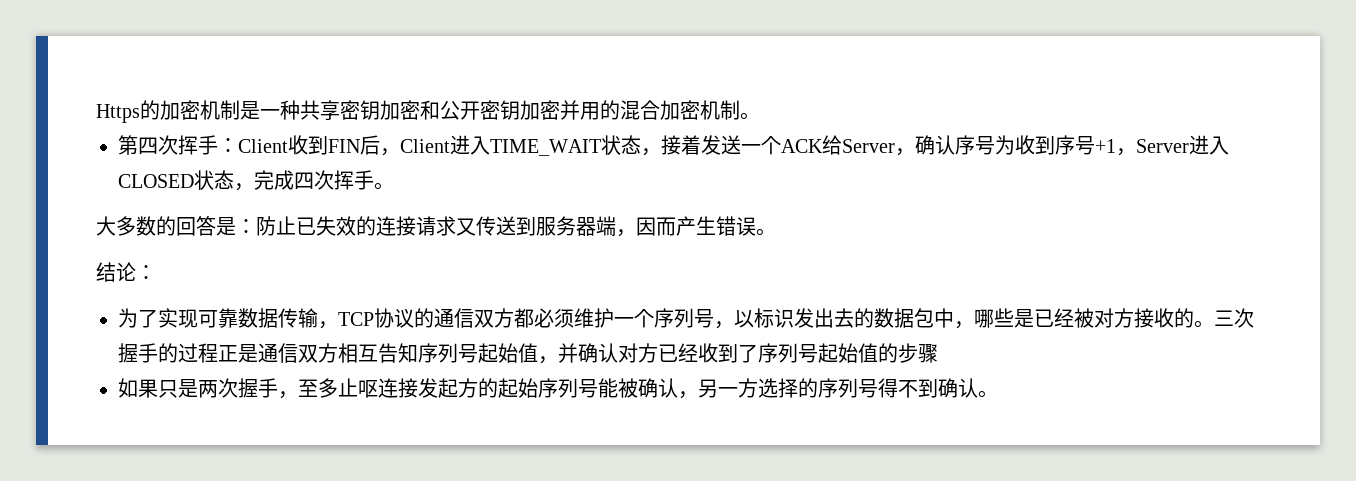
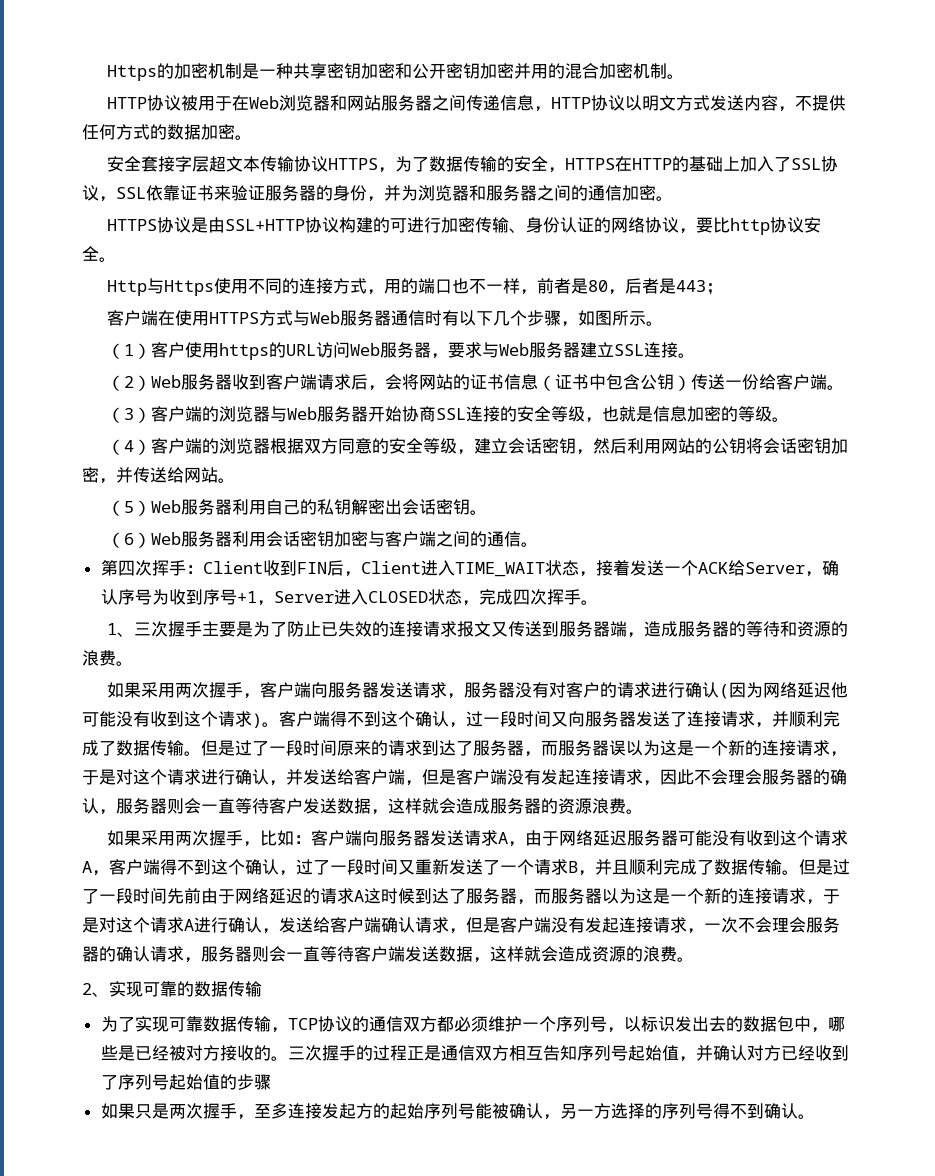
(760, 116) none -> [106,95,846,112] [82,124,252,140] [106,156,838,173] [82,185,673,202] [106,217,821,235] [82,246,116,262] [106,278,723,296] [106,310,663,327] [106,342,695,360] [106,374,844,391] [106,406,789,423] [106,438,848,455] [82,467,235,484] [106,499,487,516] [106,531,538,548] // HTTP协议被用于在Web浏览器和网站服务器之间传递信息，HTTP协议以明文方式发送内容，不提供任何方式的数据加密。 // 安全套接字层超文本传输协议HTTPS，为了数据传输的安全，HTTPS在HTTP的基础上加入了SSL协议，SSL依靠证书来验证服务器的身份，并为浏览器和服务器之间的通信加密。 // HTTPS协议是由SSL+HTTP协议构建的可进行加密传输、身份认证的网络协议，要比http协议安全。 // Http与Https使用不同的连接方式，用的端口也不一样，前者是80，后者是443； // 客户端在使用HTTPS方式与Web服务器通信时有以下几个步骤，如图所示。 // （1）客户使用https的URL访问Web服务器，要求与Web服务器建立SSL连接。 // （2）Web服务器收到客户端请求后，会将网站的证书信息（证书中包含公钥）传送一份给客户端。 // （3）客户端的浏览器与Web服务器开始协商SSL连接的安全等级，也就是信息加密的等级。 // （4）客户端的浏览器根据双方同意的安全等级，建立会话密钥，然后利用网站的公钥将会话密钥加密，并传送给网站。 // （5）Web服务器利用自己的私钥解密出会话密钥。 // （6）Web服务器利用会话密钥加密与客户端之间的通信。
[96,216,256,236] 大多数的回答是： -> [106,621,287,637] 1、三次握手主要是为了
(456, 226) none -> [456,621,491,637] 报文
[636,216,776,236] [96,262,156,282] 因而产生错误。 // 结论： -> [643,621,848,637] [82,650,133,666] [106,682,848,699] [82,711,840,728] [82,740,847,757] [82,769,847,786] [82,798,643,815] [106,830,848,847] [82,859,850,876] [82,888,840,905] [82,917,840,934] [82,946,694,963] [82,981,262,997] 造成服务器的等待和资源的浪费。 // 如果采用两次握手，客户端向服务器发送请求，服务器没有对客户的请求进行确认(因为网络延迟他可能没有收到这个请求)。客户端得不到这个确认，过一段时间又向服务器发送了连接请求，并顺利完成了数据传输。但是过了一段时间原来的请求到达了服务器，而服务器误以为这是一个新的连接请求，于是对这个请求进行确认，并发送给客户端，但是客户端没有发起连接请求，因此不会理会服务器的确认，服务器则会一直等待客户发送数据，这样就会造成服务器的资源浪费。 // 如果采用两次握手，比如：客户端向服务器发送请求A，由于网络延迟服务器可能没有收到这个请求A，客户端得不到这个确认，过了一段时间又重新发送了一个请求B，并且顺利完成了数据传输。但是过了一段时间先前由于网络延迟的请求A这时候到达了服务器，而服务器以为这是一个新的连接请求，于是对这个请求A进行确认，发送给客户端确认请求，但是客户端没有发起连接请求，一次不会理会服务器的确认请求，服务器则会一直等待客户端发送数据，这样就会造成资源的浪费。 // 2、实现可靠的数据传输
[338,378,378,398] 止呕 -> (288, 1111) none

